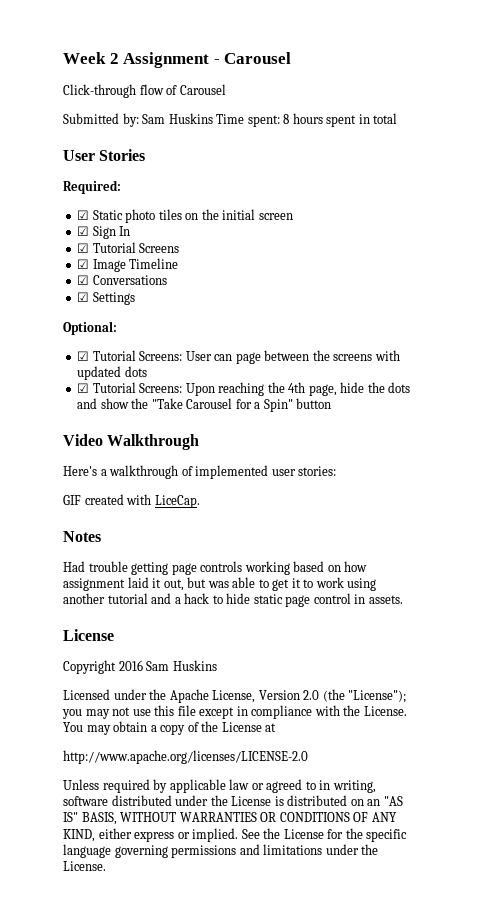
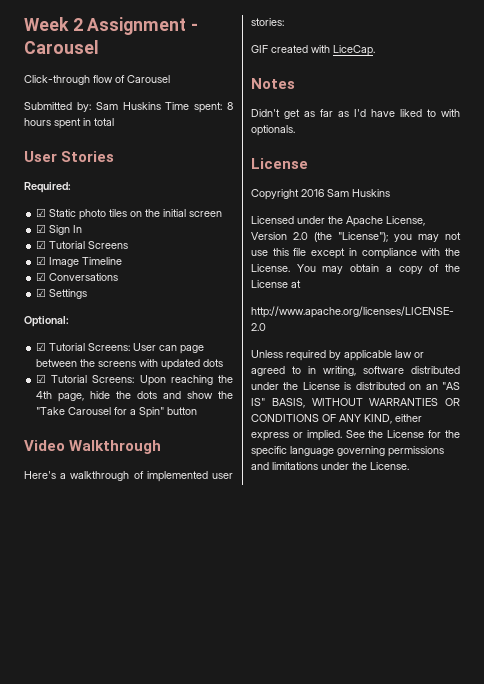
[63,561,368,575] [63,577,377,591] [63,593,403,607] Had trouble getting page controls working based on how assignment laid it out, but was able to get it to work using another tutorial and a hack to hide static page control in assets. -> [251,109,460,119] [251,125,295,136] Didn't get as far as I'd have liked to with optionals.

